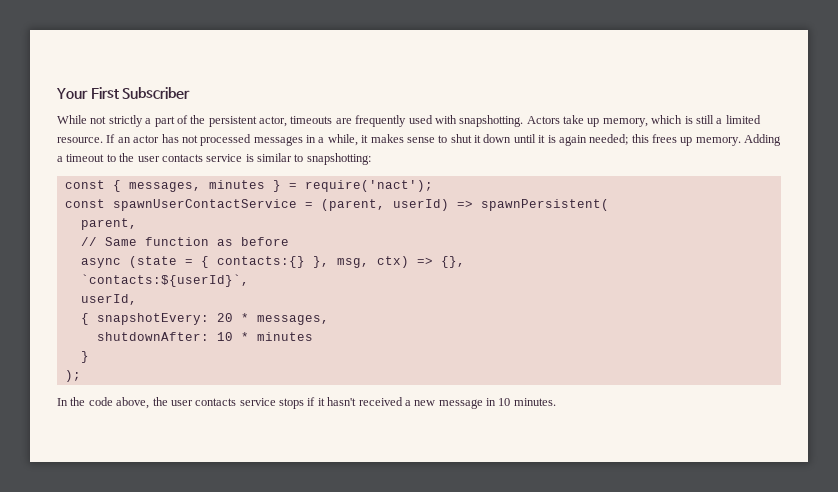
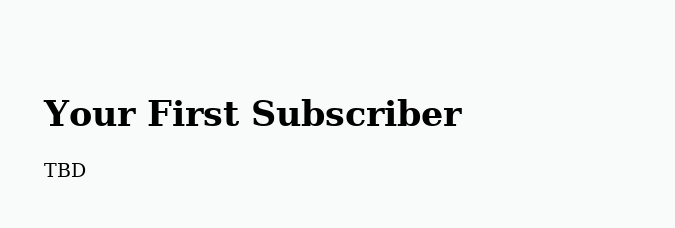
[57,115,761,127] [57,134,782,146] [57,153,371,165] [64,180,433,192] [64,199,609,211] [80,218,137,230] [80,237,289,246] [80,256,465,268] [80,274,249,287] [80,294,137,305] [80,313,329,325] [96,332,313,341] [80,351,89,363] [64,370,81,382] [57,397,556,409] While not strictly a part of the persistent actor, timeouts are frequently used with snapshotting. Actors take up memory, which is still a limited resource. If an actor has not processed messages in a while, it makes sense to shut it down until it is again needed; this frees up memory. Adding a timeout to the user contacts service is similar to snapshotting: // const { messages, minutes } = require('nact'); // const spawnUserContactService = (parent, userId) => spawnPersistent( // parent, // // Same function as before // async (state = { contacts:{} }, msg, ctx) => {}, // `contacts:${userId}`, // userId, // { snapshotEvery: 20 * messages, // shutdownAfter: 10 * minutes // } // ); // In the code above, the user contacts service stops if it hasn't received a new message in 10 minutes. -> [44,163,86,177] TBD

